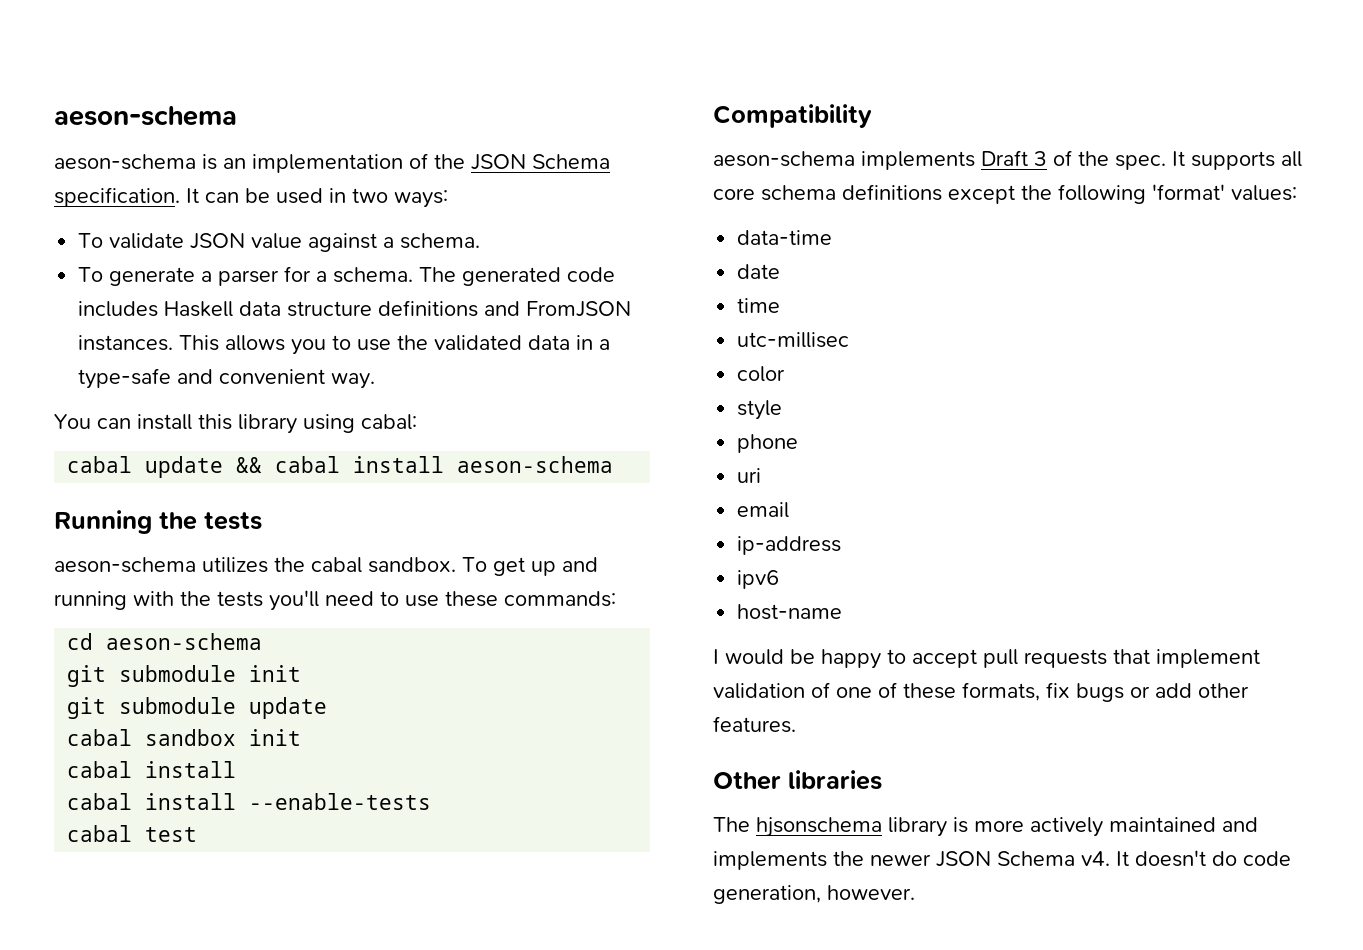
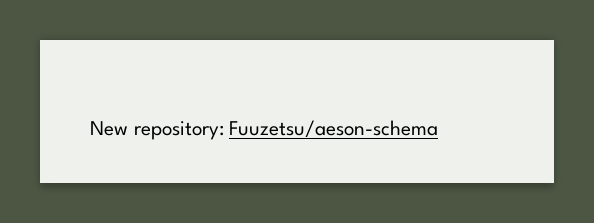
[54,106,237,126] [54,153,610,173] [54,187,448,208] [78,233,481,252] [78,266,616,286] [78,300,632,317] [78,335,611,355] [78,368,376,389] [54,414,417,434] [67,456,614,478] [54,510,262,534] [54,557,598,576] [54,590,616,611] [67,633,263,650] [67,665,302,687] [67,697,328,719] [67,729,302,746] [67,761,237,778] [67,793,432,810] [67,825,198,842] [713,104,872,128] [713,150,1302,170] [713,184,1297,204] [737,230,833,245] [737,264,781,279] [737,298,781,313] [737,332,850,348] [737,366,786,382] [737,400,783,420] [737,434,799,453] [737,468,762,483] [737,502,790,518] [737,536,842,555] [737,570,780,589] [737,604,843,620] [713,649,1260,669] [713,682,1249,702] [713,716,796,733] [713,770,882,790] [713,817,1258,837] [713,850,1291,870] [713,885,915,904] aeson-schema // aeson-schema is an implementation of the JSON Schema specification. It can be used in two ways: // To validate JSON value against a schema. // To generate a parser for a schema. The generated code includes Haskell data structure definitions and FromJSON instances. This allows you to use the validated data in a type-safe and convenient way. // You can install this library using cabal: // cabal update && cabal install aeson-schema // Running the tests // aeson-schema utilizes the cabal sandbox. To get up and running with the tests you'll need to use these commands: // cd aeson-schema // git submodule init // git submodule update // cabal sandbox init // cabal install // cabal install --enable-tests // cabal test // Compatibility // aeson-schema implements Draft 3 of the spec. It supports all core schema definitions except the following 'format' values: // data-time // date // time // utc-millisec // color // style // phone // uri // email // ip-address // ipv6 // host-name // I would be happy to accept pull requests that implement validation of one of these formats, fix bugs or add other features. // Other libraries // The hjsonschema library is more actively maintained and implements the newer JSON Schema v4. It doesn't do code generation, however. -> [90,120,439,140] New repository: Fuuzetsu/aeson-schema

